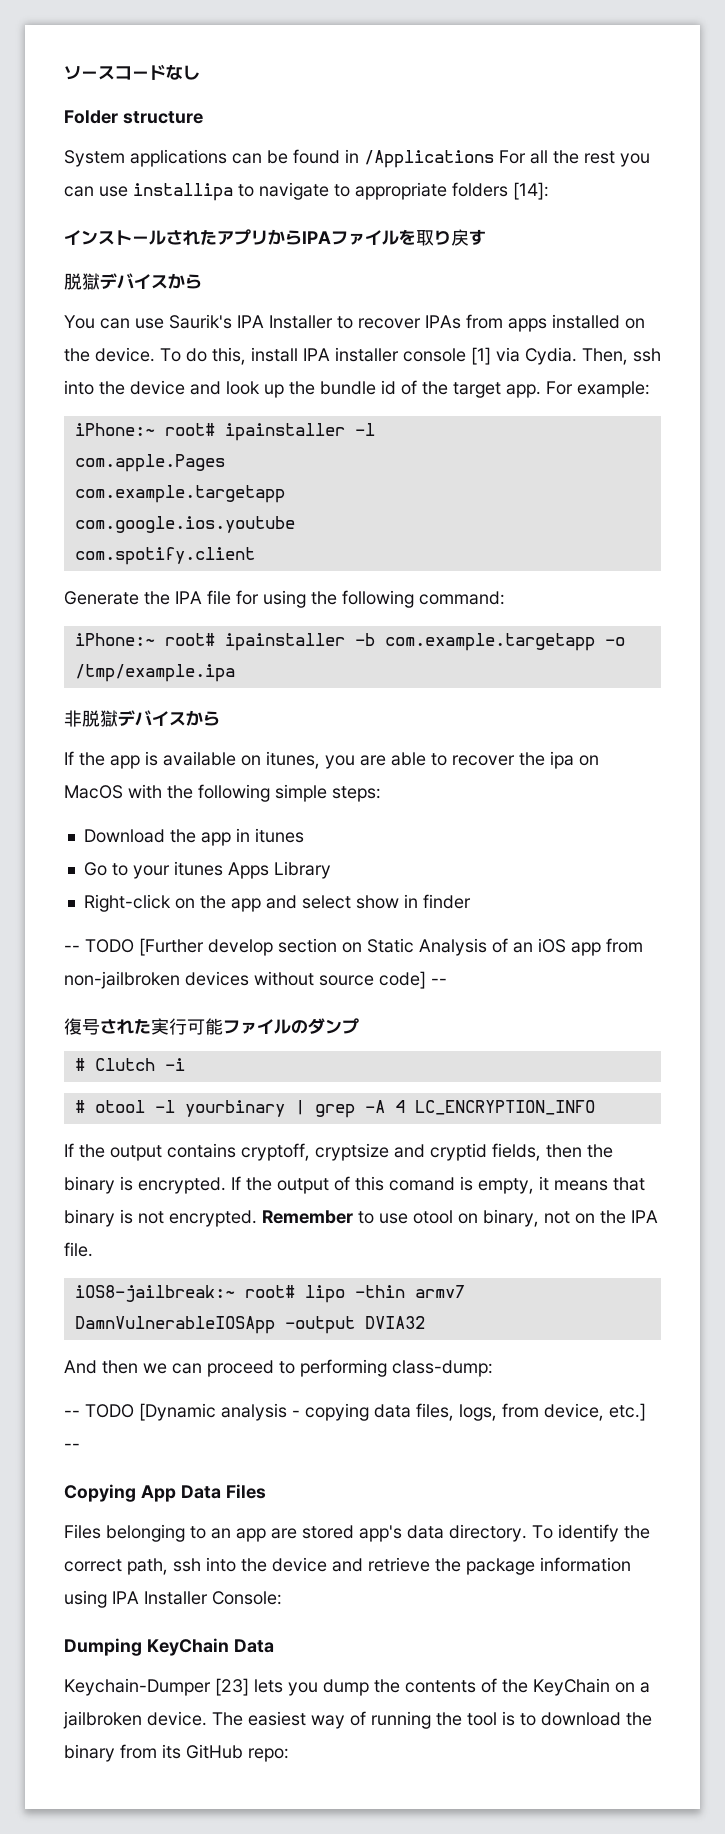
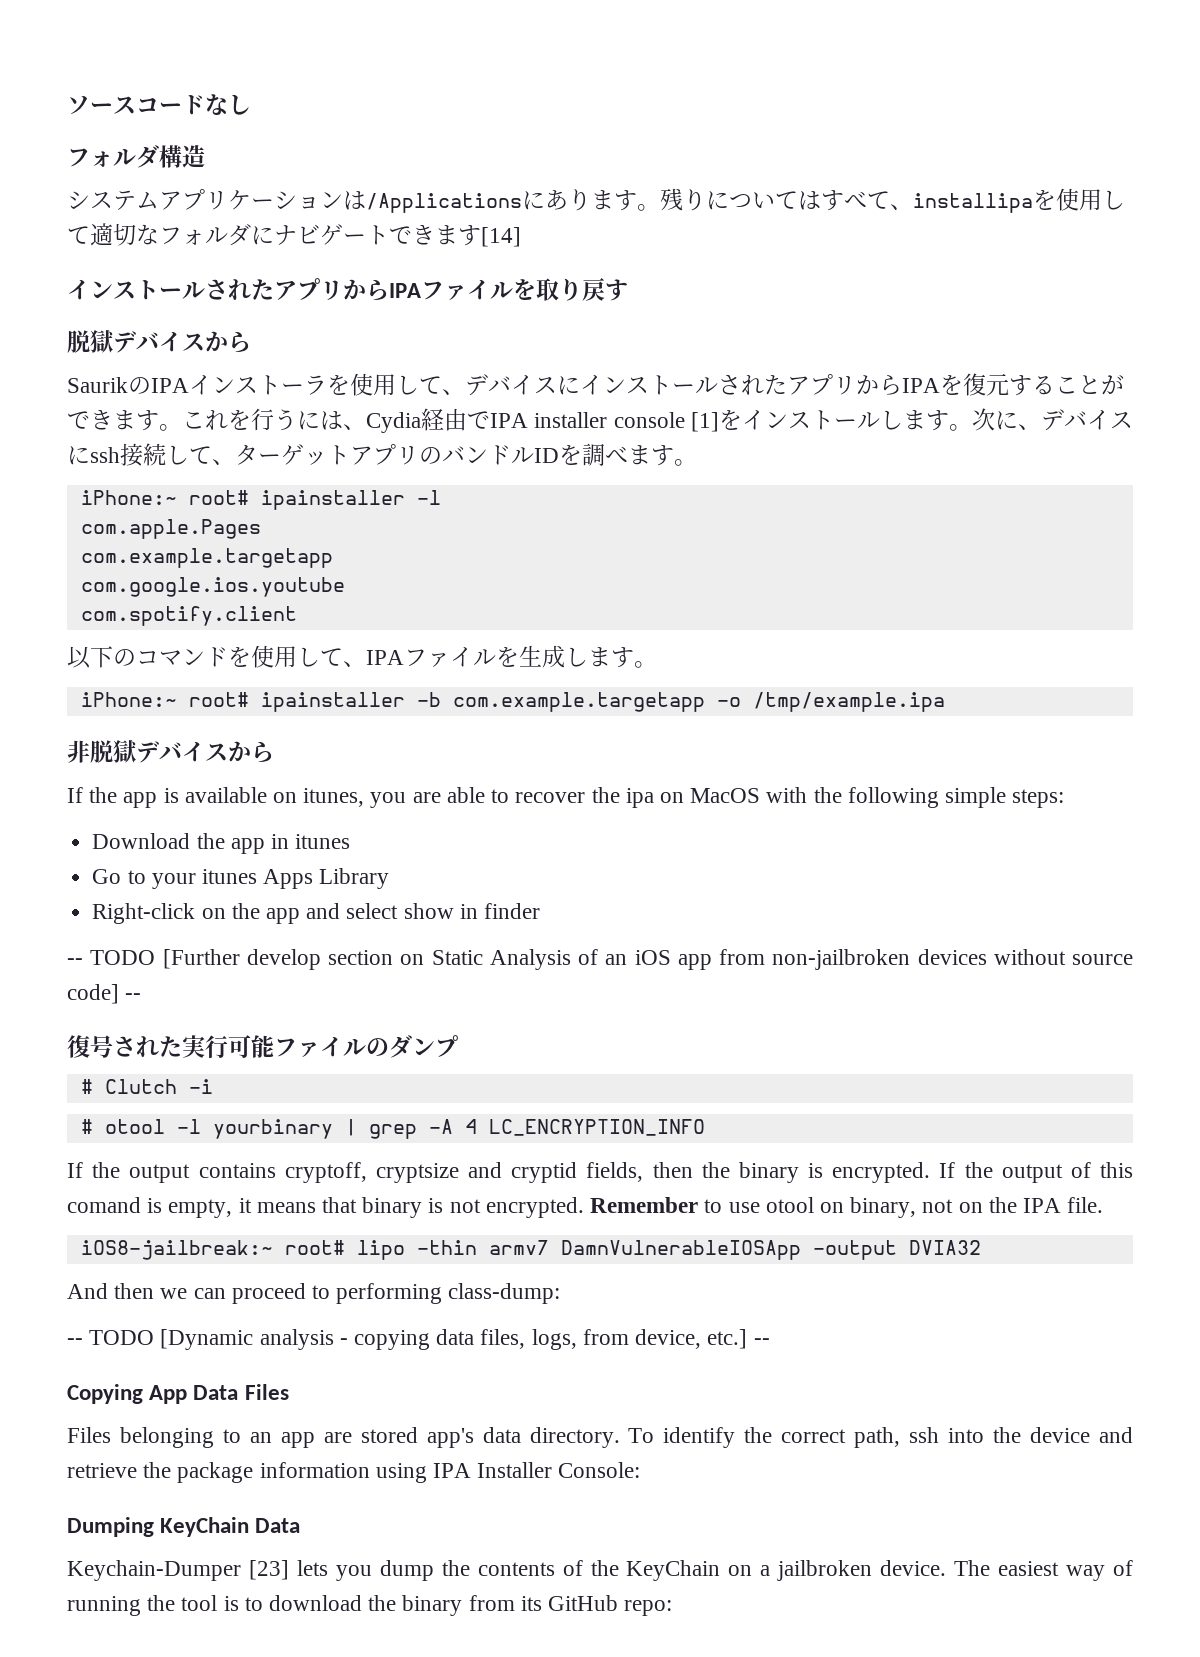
[64,110,203,124] [64,149,650,168] [64,182,549,201] Folder structure // System applications can be found in /Applications For all the rest you can use installipa to navigate to appropriate folders [14]: -> [67,145,205,168] [67,188,1125,213] [67,223,521,247] フォルダ構造 // システムアプリケーションは/Applicationsにあります。残りについてはすべて、installipaを使用して適切なフォルダにナビゲートできます[14]
[64,314,645,332] [64,347,661,365] [64,380,650,398] You can use Saurik's IPA Installer to recover IPAs from apps installed on the device. To do this, install IPA installer console [1] via Cydia. Then, ssh into the device and look up the bundle id of the target app. For example: -> [67,373,1124,396] [67,408,1133,433] [67,443,697,466] SaurikのIPAインストーラを使用して、デバイスにインストールされたアプリからIPAを復元することができます。これを行うには、Cydia経由でIPA installer console [1]をインストールします。次に、デバイスにssh接続して、ターゲットアプリのバンドルIDを調べます。
[64,590,505,608] Generate the IPA file for using the following command: -> [67,645,657,669] 以下のコマンドを使用して、IPAファイルを生成します。

